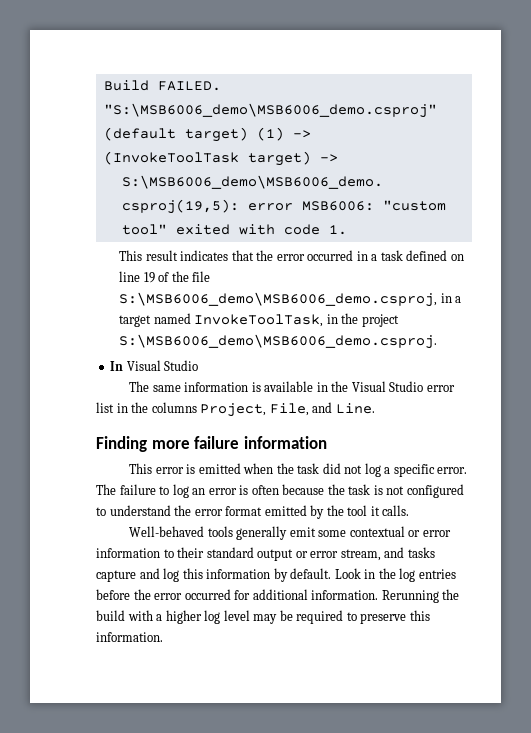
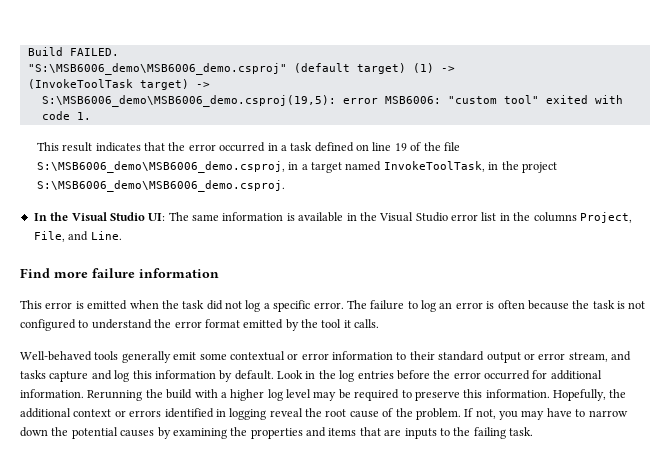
[126,360,199,371] Visual Studio // -> [50,212,166,221] the Visual Studio UI:
[96,436,147,452] Finding -> [20,268,50,278] Find
(163, 637) none -> [553,389,627,401] [20,408,628,420] [20,427,533,439] Hopefully, the additional context or errors identified in logging reveal the root cause of the problem. If not, you may have to narrow down the potential causes by examining the properties and items that are inputs to the failing task.

